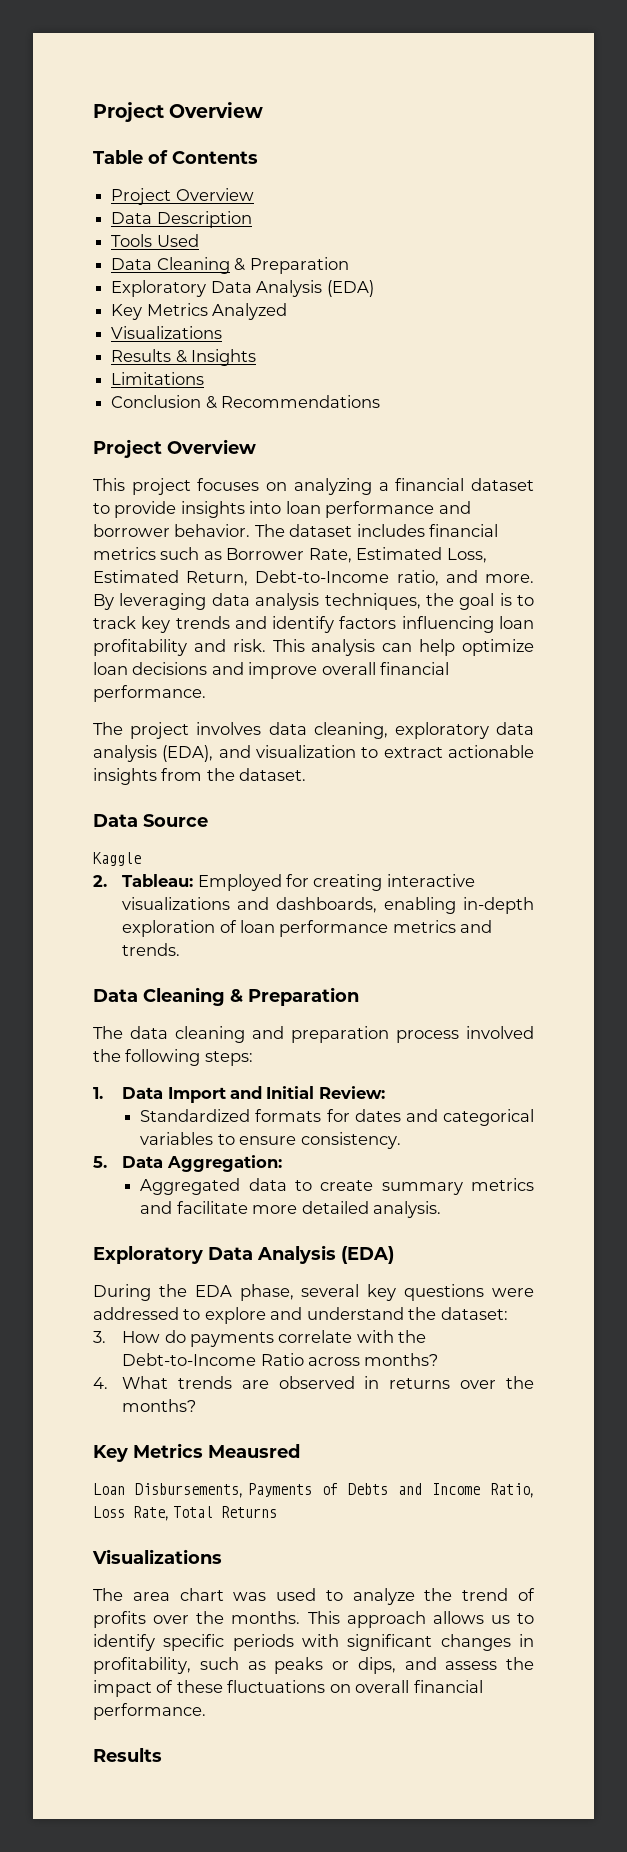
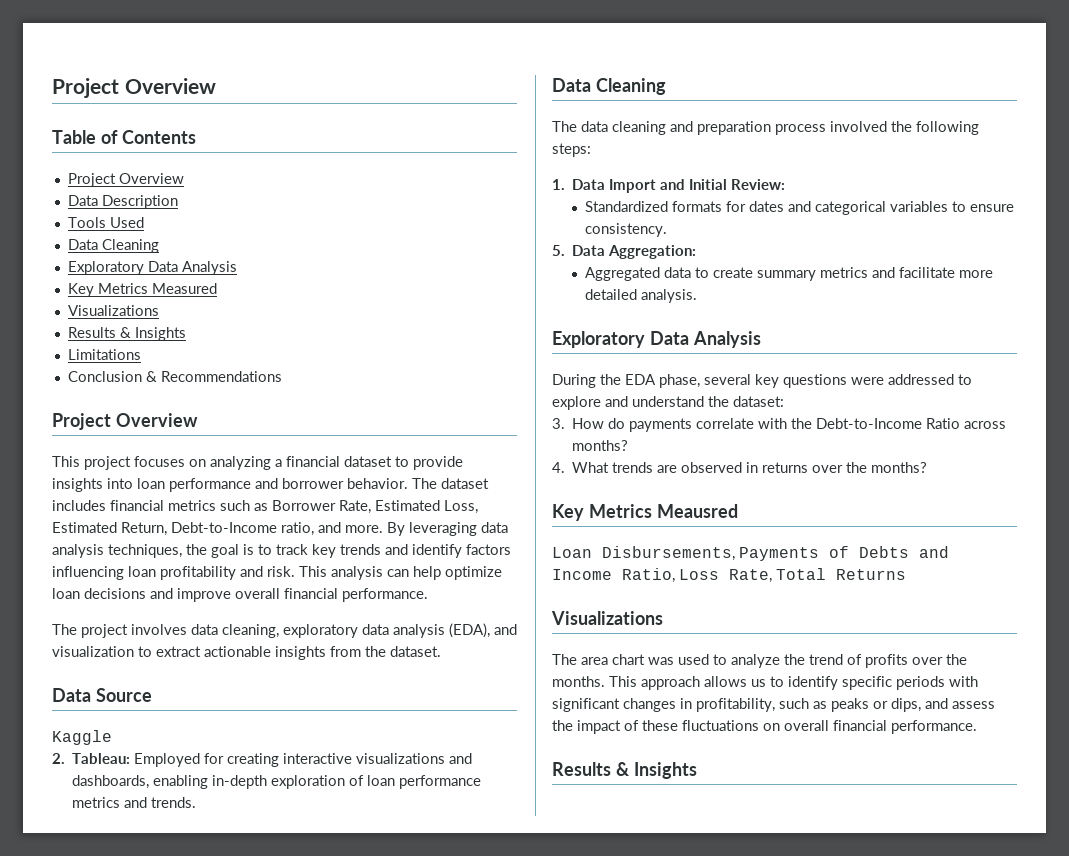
[234,257,349,274] [111,280,374,297] [111,303,288,320] & Preparation // Exploratory Data Analysis (EDA) // Key Metrics Analyzed -> [67,261,237,275] [67,283,217,297] // Exploratory Data Analysis // Key Metrics Measured
[230,987,359,1006] & Preparation -> (666, 86) none
[341,1246,394,1264] (EDA) -> (761, 339) none
(162, 1755) none -> [615,762,697,779] & Insights

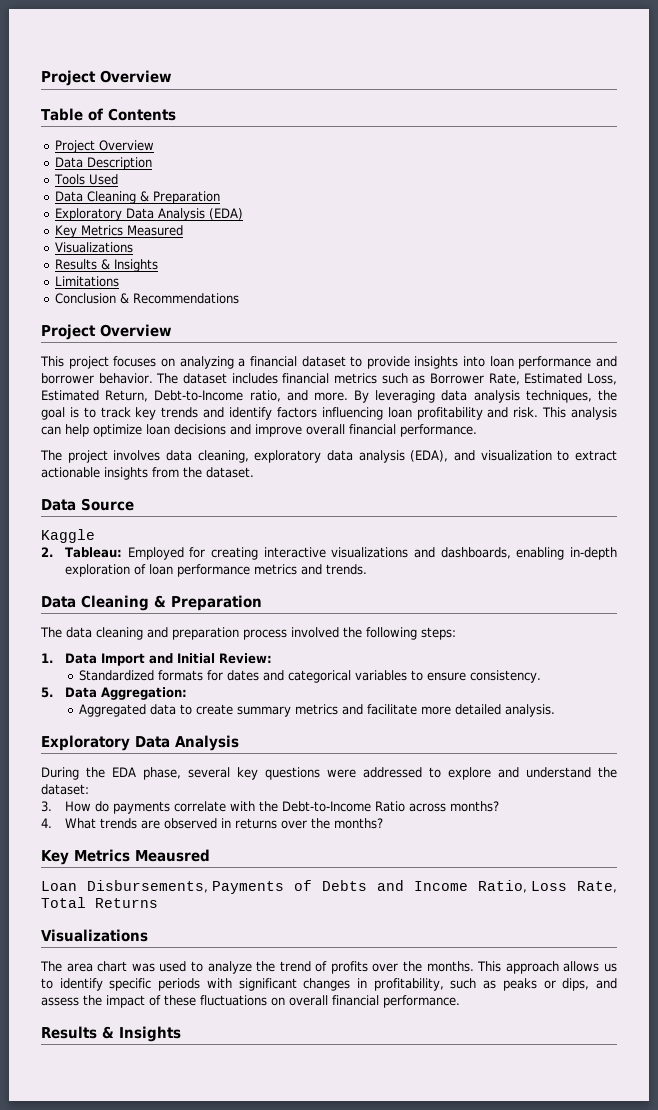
[67,261,237,275] // Exploratory Data Analysis -> [140,191,221,204] [55,208,244,221] & Preparation // Exploratory Data Analysis (EDA)
(666, 86) none -> [154,595,262,611] & Preparation

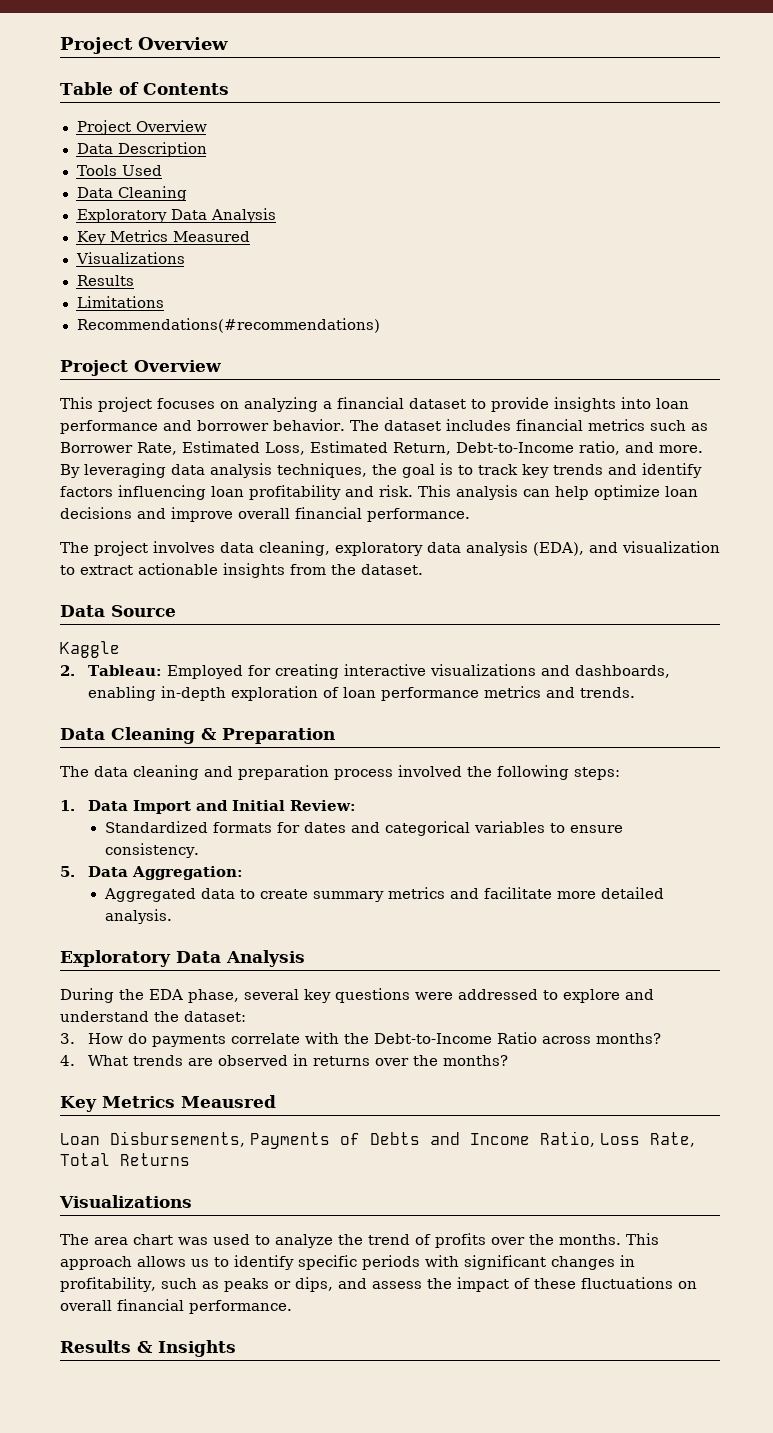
[140,191,221,204] [55,208,244,221] & Preparation // Exploratory Data Analysis (EDA) -> [76,208,276,223] // Exploratory Data Analysis
[101,259,159,272] & Insights -> (134, 280) none
[55,293,240,304] Conclusion & Recommendations -> [76,318,380,333] Recommendations(#recommendations)

